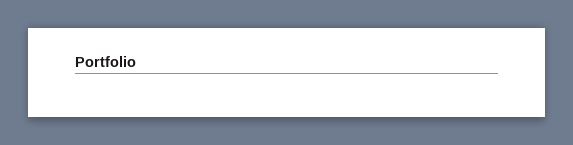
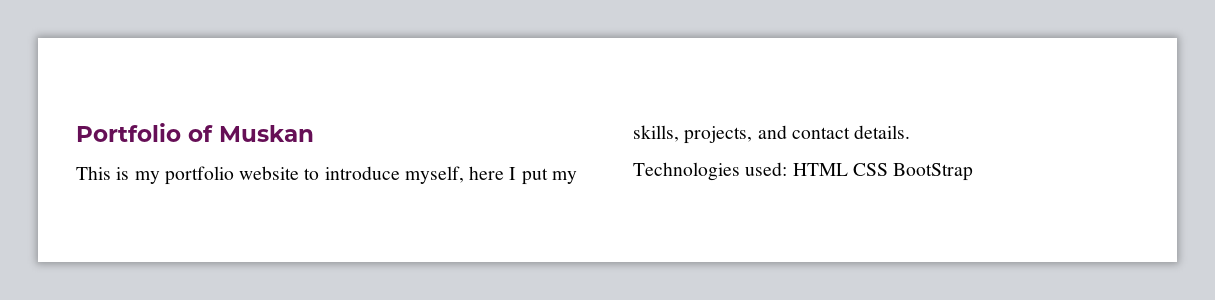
(136, 61) none -> [188,125,314,142] [76,166,577,185] [633,125,911,144] [633,162,974,181] of Muskan // This is my portfolio website to introduce myself, here I put my skills, projects, and contact details. // Technologies used: HTML CSS BootStrap

